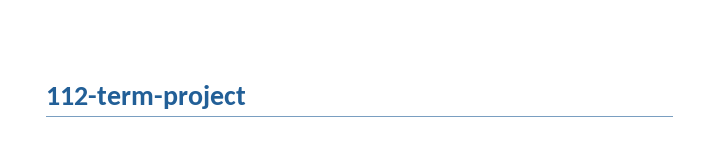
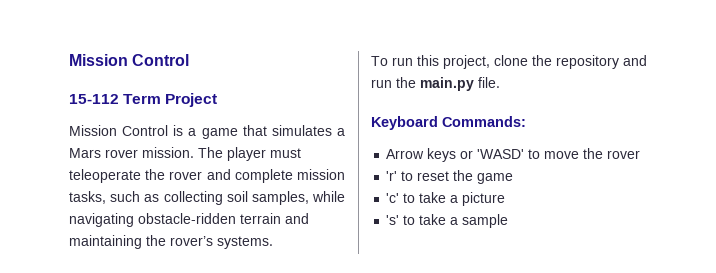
[46,85,246,109] 112-term-project -> [69,54,190,66] [69,93,218,107] [69,125,345,139] [69,147,301,161] [69,169,345,183] [69,191,345,205] [69,213,309,227] [69,235,273,249] [371,55,647,69] [371,77,500,91] [371,116,526,130] [386,148,641,162] [386,170,514,184] [386,192,506,206] [386,214,509,228] Mission Control // 15-112 Term Project // Mission Control is a game that simulates a Mars rover mission. The player must teleoperate the rover and complete mission tasks, such as collecting soil samples, while navigating obstacle-ridden terrain and maintaining the rover’s systems. // To run this project, clone the repository and run the main.py file. // Keyboard Commands: // Arrow keys or 'WASD' to move the rover // 'r' to reset the game // 'c' to take a picture // 's' to take a sample

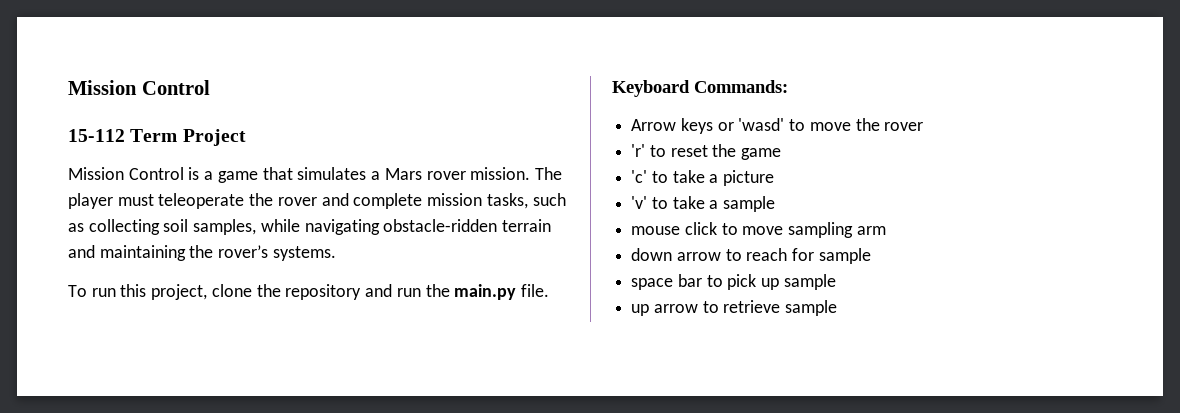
[477,149,525,159] 'WASD' -> [738,118,785,131] 'wasd'
[386,215,400,225] 's' -> [631,196,648,209] 'v'
(509, 221) none -> [631,222,886,238] [631,248,871,264] [631,274,836,290] [631,300,838,316] // mouse click to move sampling arm // down arrow to reach for sample // space bar to pick up sample // up arrow to retrieve sample

